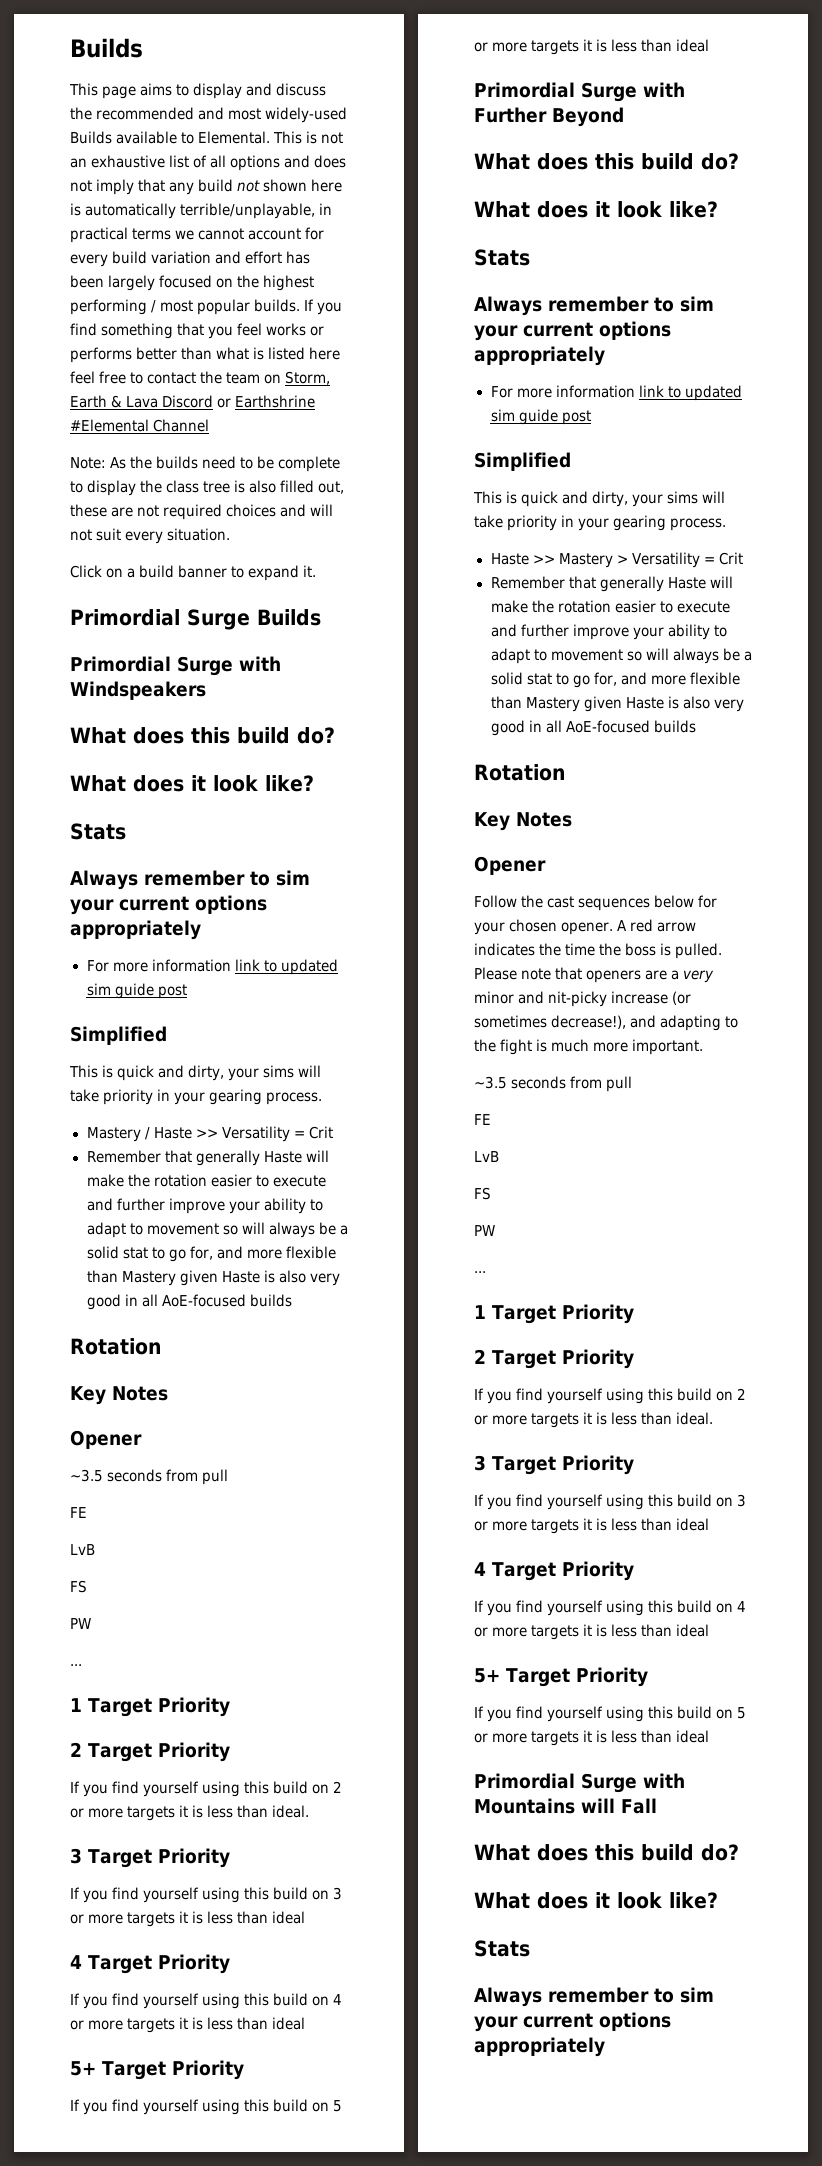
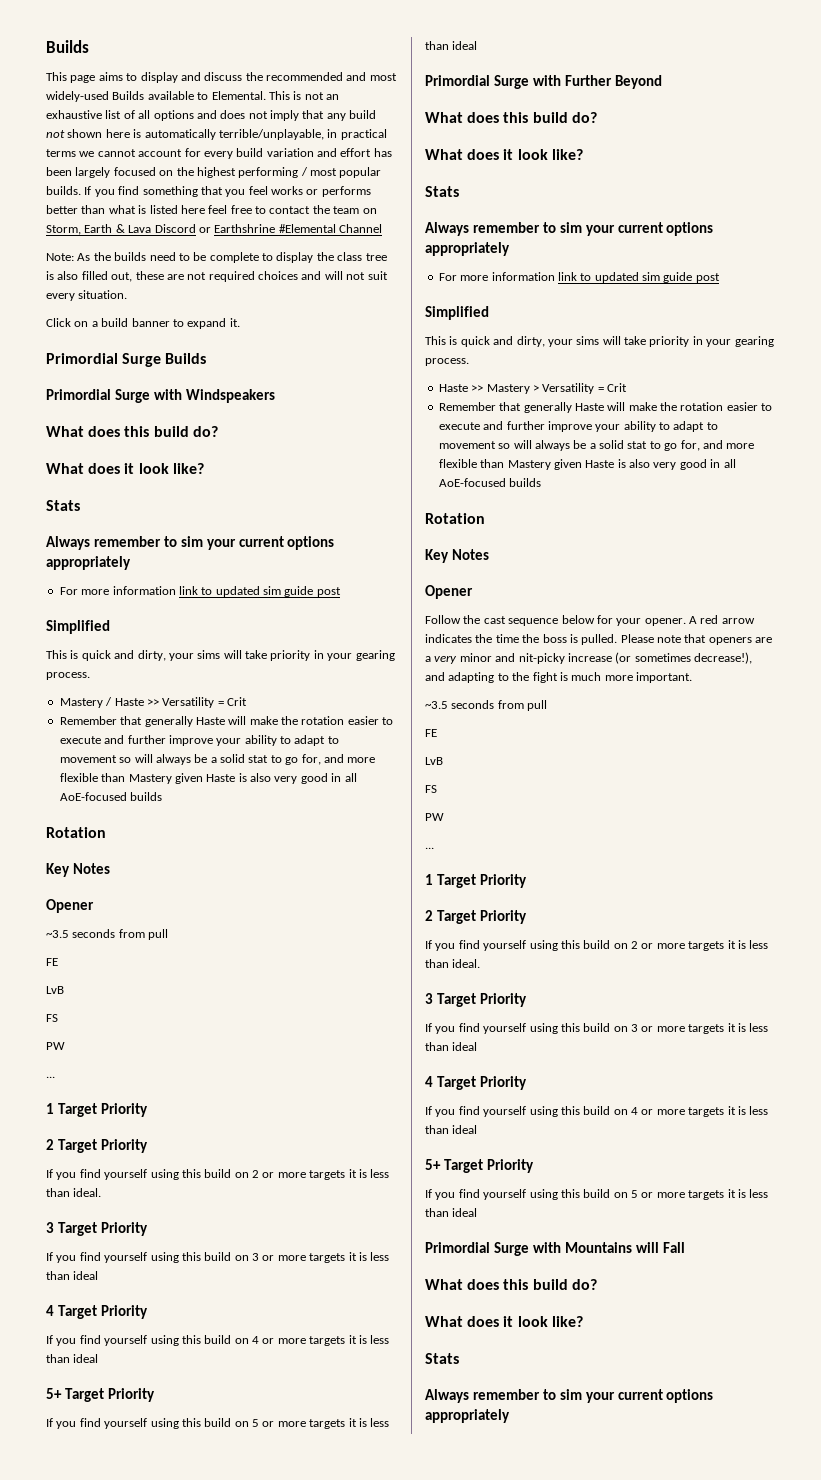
[578,898,651,911] sequences -> [508,618,559,626] sequence
[509,919,558,932] chosen -> (642, 622) none

